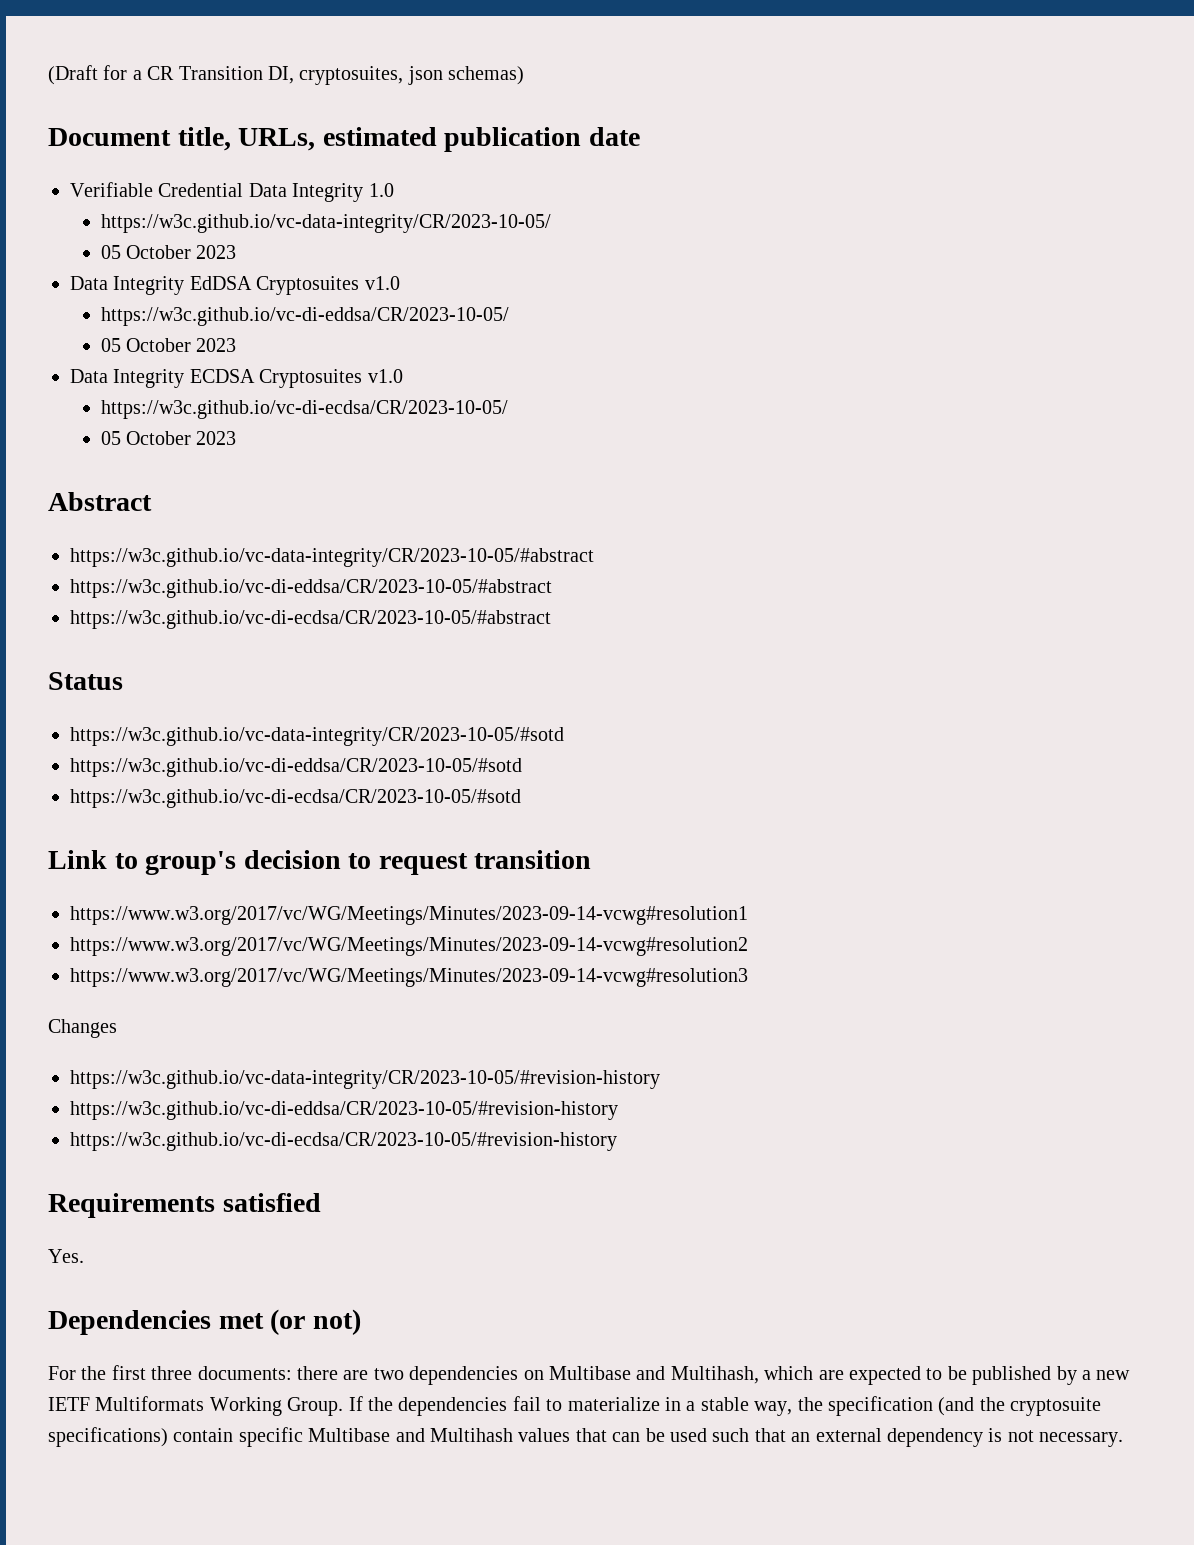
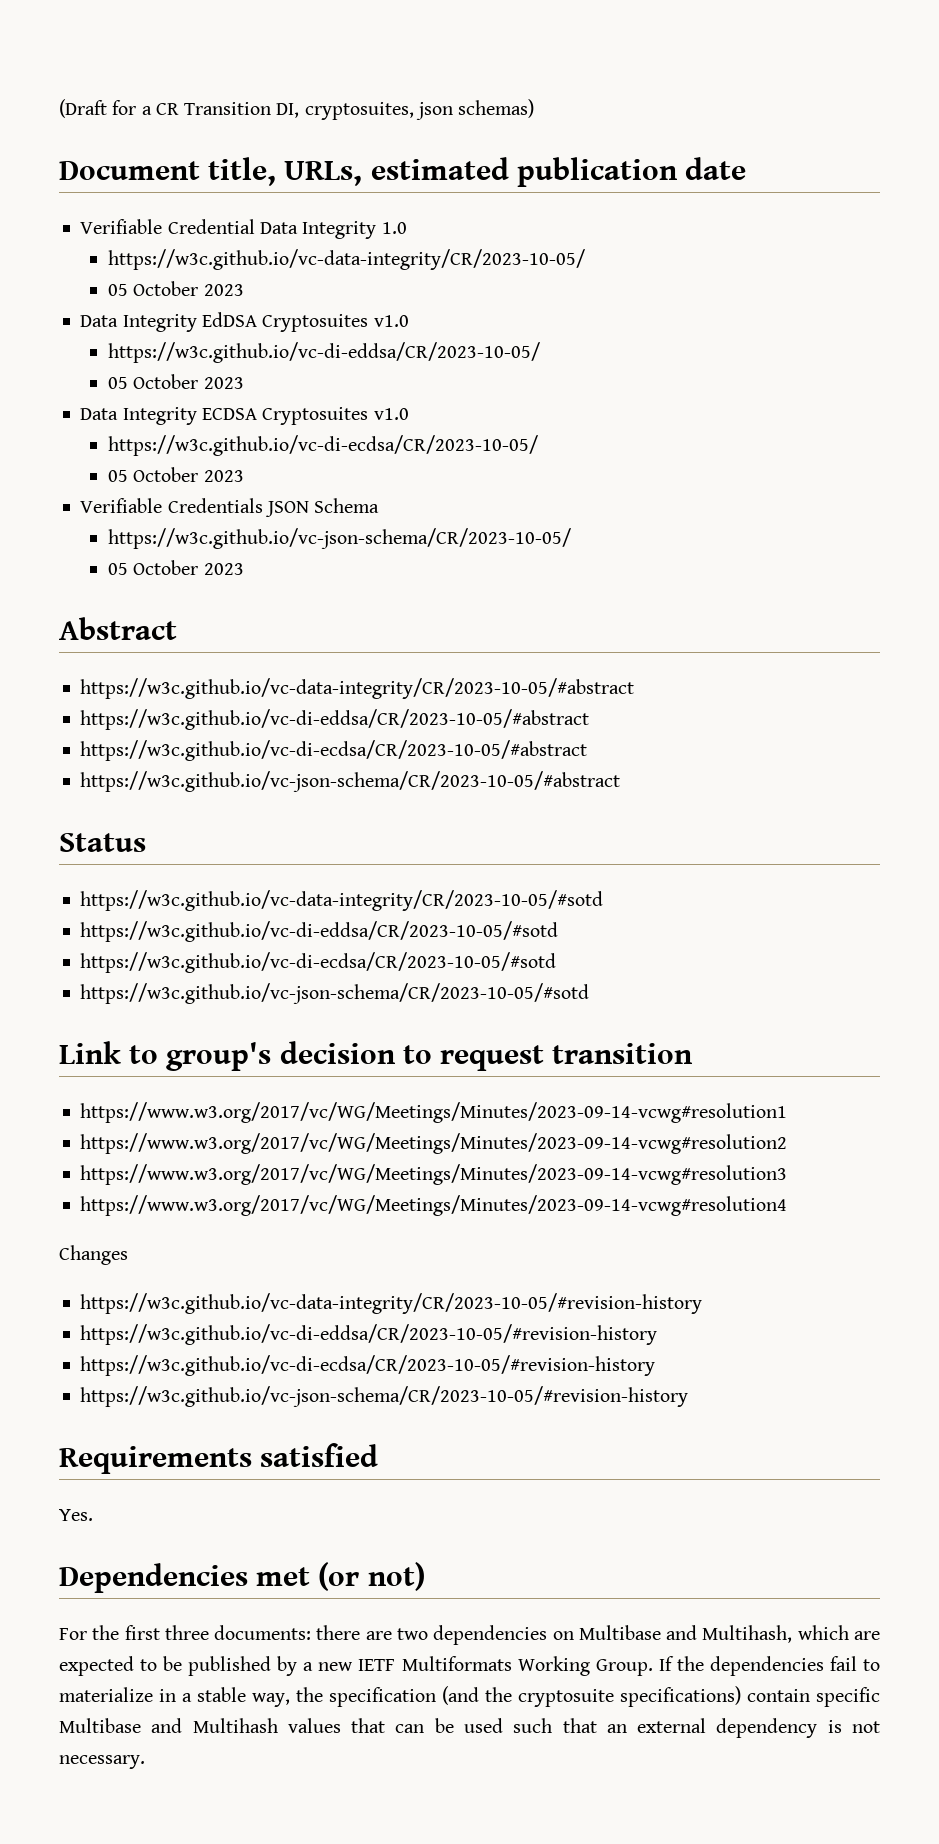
(237, 438) none -> [80,498,380,517] [107,528,571,549] [107,560,244,575] // Verifiable Credentials JSON Schema // https://w3c.github.io/vc-json-schema/CR/2023-10-05/ // 05 October 2023
(551, 619) none -> [80,771,621,792] // https://w3c.github.io/vc-json-schema/CR/2023-10-05/#abstract
(521, 798) none -> [80,983,590,1004] // https://w3c.github.io/vc-json-schema/CR/2023-10-05/#sotd
(748, 977) none -> [80,1195,788,1216] // https://www.w3.org/2017/vc/WG/Meetings/Minutes/2023-09-14-vcwg#resolution4
(617, 1141) none -> [80,1386,689,1407] // https://w3c.github.io/vc-json-schema/CR/2023-10-05/#revision-history

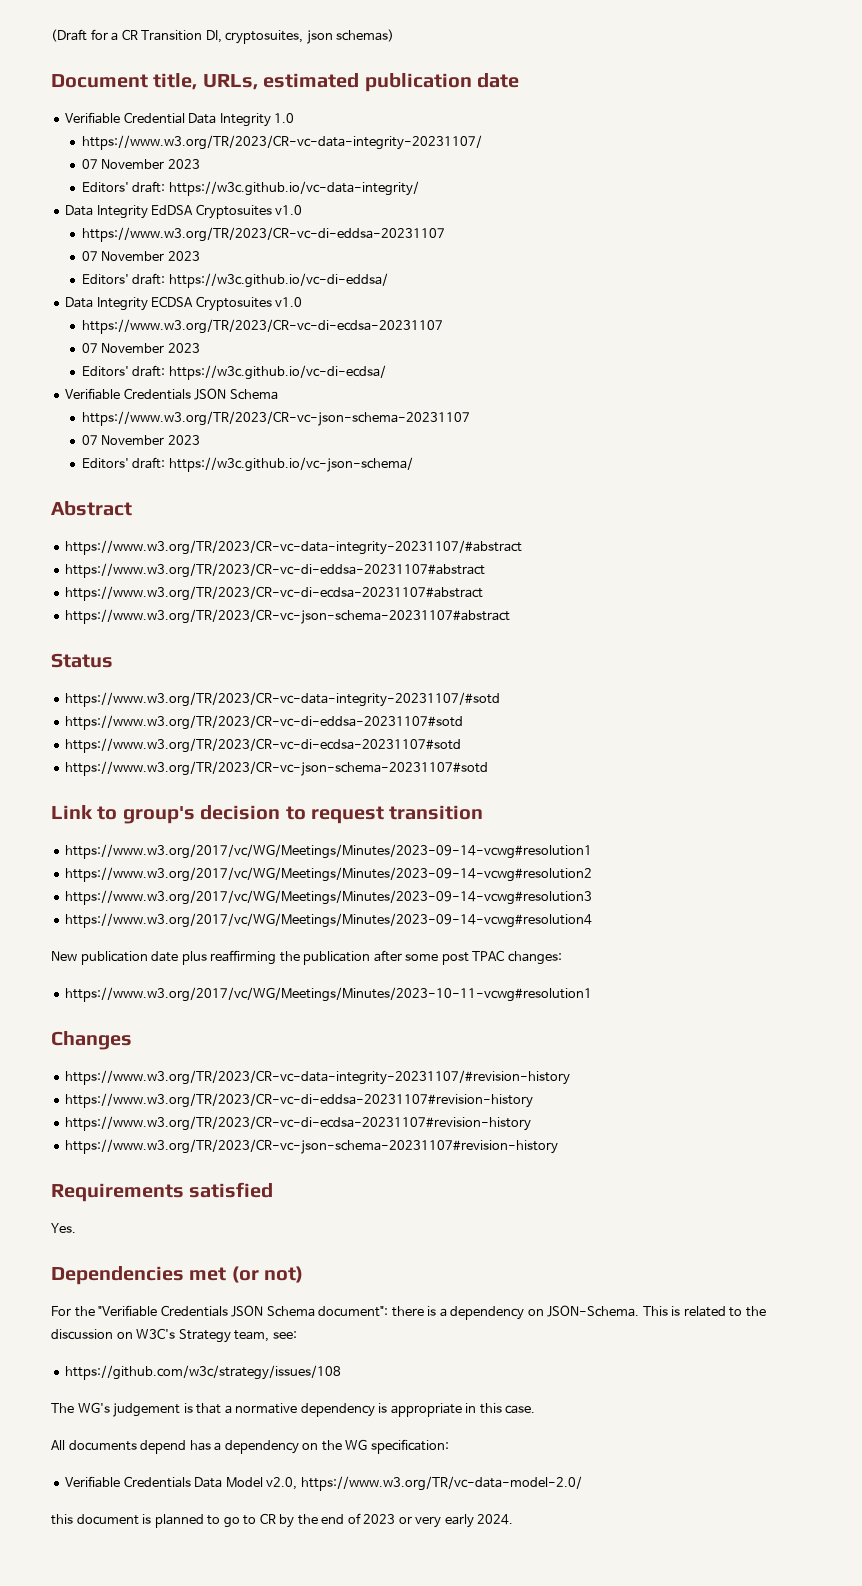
[107,249,585,270] [107,281,244,296] https://w3c.github.io/vc-data-integrity/CR/2023-10-05/ // 05 October 2023 -> [81,135,482,150] [81,159,200,169] [81,181,419,196] https://www.w3.org/TR/2023/CR-vc-data-integrity-20231107/ // 07 November 2023 // Editors' draft: https://w3c.github.io/vc-data-integrity/
[107,342,540,363] [107,374,244,389] https://w3c.github.io/vc-di-eddsa/CR/2023-10-05/ // 05 October 2023 -> [81,227,445,242] [81,251,200,261] [81,273,388,288] https://www.w3.org/TR/2023/CR-vc-di-eddsa-20231107 // 07 November 2023 // Editors' draft: https://w3c.github.io/vc-di-eddsa/
[107,435,538,456] [107,467,244,482] [80,498,380,517] [107,528,571,549] [107,560,244,575] [59,617,177,640] [80,678,635,699] [80,709,590,730] [80,740,588,761] [80,771,621,792] [59,833,146,852] [80,890,604,911] [80,921,559,942] [80,952,557,973] [80,983,590,1004] https://w3c.github.io/vc-di-ecdsa/CR/2023-10-05/ // 05 October 2023 // Verifiable Credentials JSON Schema // https://w3c.github.io/vc-json-schema/CR/2023-10-05/ // 05 October 2023 // Abstract // https://w3c.github.io/vc-data-integrity/CR/2023-10-05/#abstract // https://w3c.github.io/vc-di-eddsa/CR/2023-10-05/#abstract // https://w3c.github.io/vc-di-ecdsa/CR/2023-10-05/#abstract // https://w3c.github.io/vc-json-schema/CR/2023-10-05/#abstract // Status // https://w3c.github.io/vc-data-integrity/CR/2023-10-05/#sotd // https://w3c.github.io/vc-di-eddsa/CR/2023-10-05/#sotd // https://w3c.github.io/vc-di-ecdsa/CR/2023-10-05/#sotd // https://w3c.github.io/vc-json-schema/CR/2023-10-05/#sotd -> [81,319,443,334] [81,343,200,353] [81,365,386,380] [65,388,278,400] [81,411,470,426] [81,435,200,445] [81,457,413,472] [51,501,132,516] [65,540,523,555] [65,563,486,578] [65,586,484,601] [65,609,511,624] [51,653,113,668] [65,692,501,707] [65,715,464,730] [65,738,462,753] [65,761,489,776] https://www.w3.org/TR/2023/CR-vc-di-ecdsa-20231107 // 07 November 2023 // Editors' draft: https://w3c.github.io/vc-di-ecdsa/ // Verifiable Credentials JSON Schema // https://www.w3.org/TR/2023/CR-vc-json-schema-20231107 // 07 November 2023 // Editors' draft: https://w3c.github.io/vc-json-schema/ // Abstract // https://www.w3.org/TR/2023/CR-vc-data-integrity-20231107/#abstract // https://www.w3.org/TR/2023/CR-vc-di-eddsa-20231107#abstract // https://www.w3.org/TR/2023/CR-vc-di-ecdsa-20231107#abstract // https://www.w3.org/TR/2023/CR-vc-json-schema-20231107#abstract // Status // https://www.w3.org/TR/2023/CR-vc-data-integrity-20231107/#sotd // https://www.w3.org/TR/2023/CR-vc-di-eddsa-20231107#sotd // https://www.w3.org/TR/2023/CR-vc-di-ecdsa-20231107#sotd // https://www.w3.org/TR/2023/CR-vc-json-schema-20231107#sotd
[59,1245,128,1265] [80,1293,703,1314] [80,1324,658,1345] [80,1355,656,1376] [80,1386,689,1407] Changes // https://w3c.github.io/vc-data-integrity/CR/2023-10-05/#revision-history // https://w3c.github.io/vc-di-eddsa/CR/2023-10-05/#revision-history // https://w3c.github.io/vc-di-ecdsa/CR/2023-10-05/#revision-history // https://w3c.github.io/vc-json-schema/CR/2023-10-05/#revision-history -> [51,950,562,965] [65,987,593,1002] [51,1031,132,1050] [65,1070,571,1085] [65,1093,534,1108] [65,1116,532,1131] [65,1139,559,1154] New publication date plus reaffirming the publication after some post TPAC changes: // https://www.w3.org/2017/vc/WG/Meetings/Minutes/2023-10-11-vcwg#resolution1 // Changes // https://www.w3.org/TR/2023/CR-vc-data-integrity-20231107/#revision-history // https://www.w3.org/TR/2023/CR-vc-di-eddsa-20231107#revision-history // https://www.w3.org/TR/2023/CR-vc-di-ecdsa-20231107#revision-history // https://www.w3.org/TR/2023/CR-vc-json-schema-20231107#revision-history
[124,1625,881,1645] [59,1656,881,1676] [59,1686,880,1707] [59,1718,881,1738] [59,1755,145,1769] first three documents: there are two dependencies on Multibase and Multihash, which are expected to be published by a new IETF Multiformats Working Group. If the dependencies fail to materialize in a stable way, the specification (and the cryptosuite specifications) contain specific Multibase and Multihash values that can be used such that an external dependency is not necessary. -> [98,1305,766,1320] [51,1328,297,1343] [65,1365,342,1380] [51,1402,536,1417] [51,1439,449,1454] [65,1476,582,1491] [51,1513,514,1528] "Verifiable Credentials JSON Schema document": there is a dependency on JSON-Schema. This is related to the discussion on W3C's Strategy team, see: // https://github.com/w3c/strategy/issues/108 // The WG's judgement is that a normative dependency is appropriate in this case. // All documents depend has a dependency on the WG specification: // Verifiable Credentials Data Model v2.0, https://www.w3.org/TR/vc-data-model-2.0/ // this document is planned to go to CR by the end of 2023 or very early 2024.

